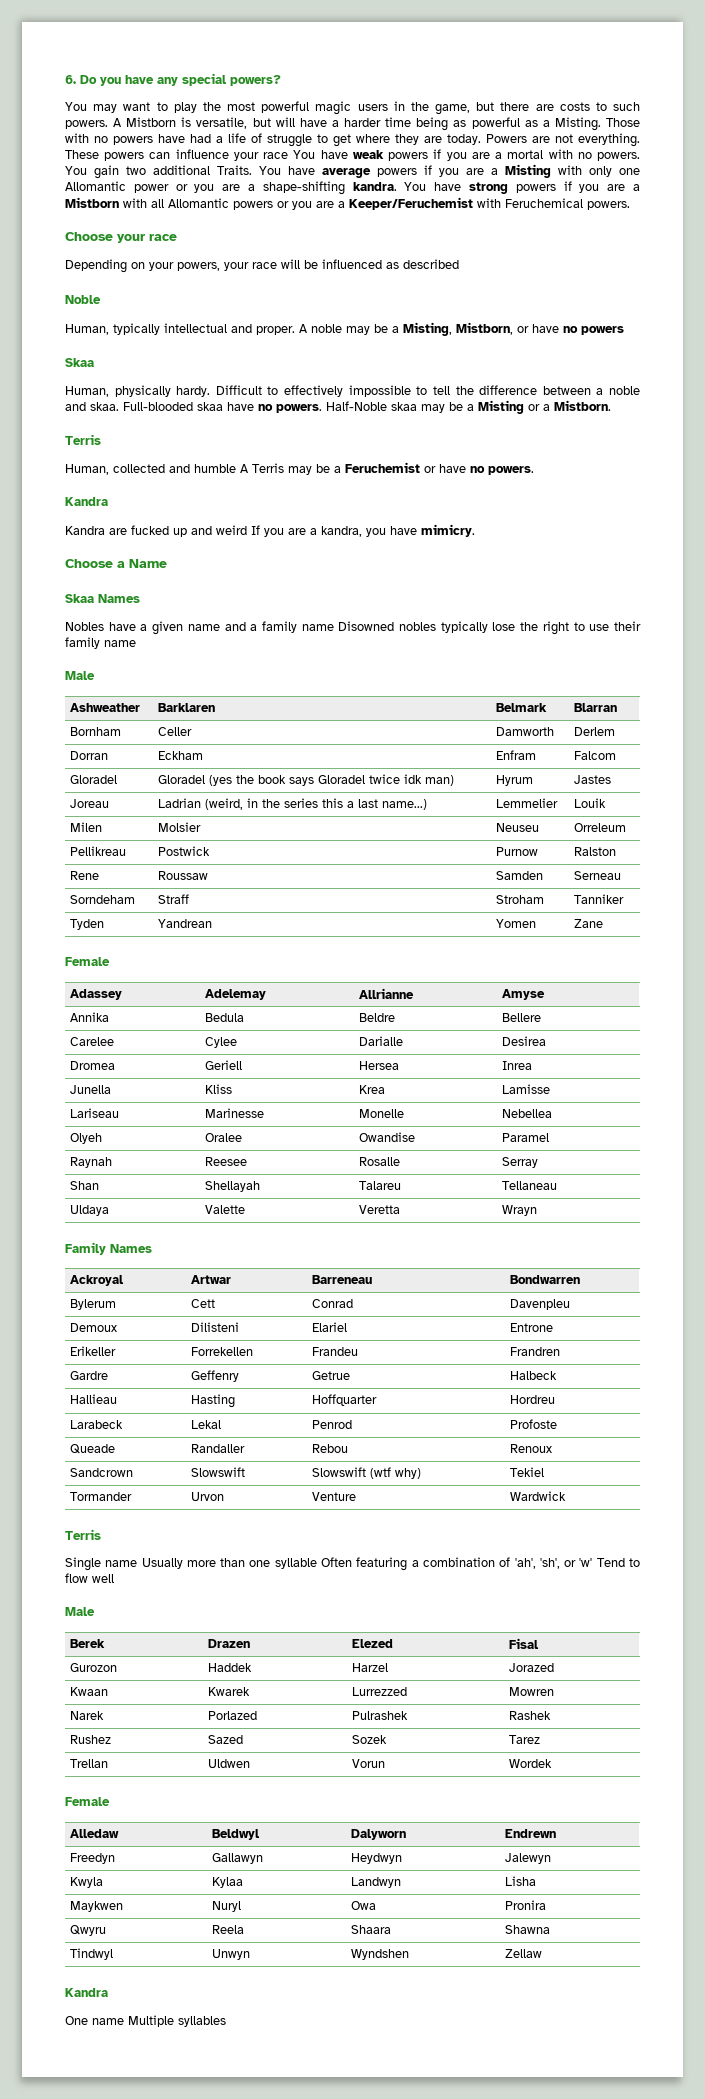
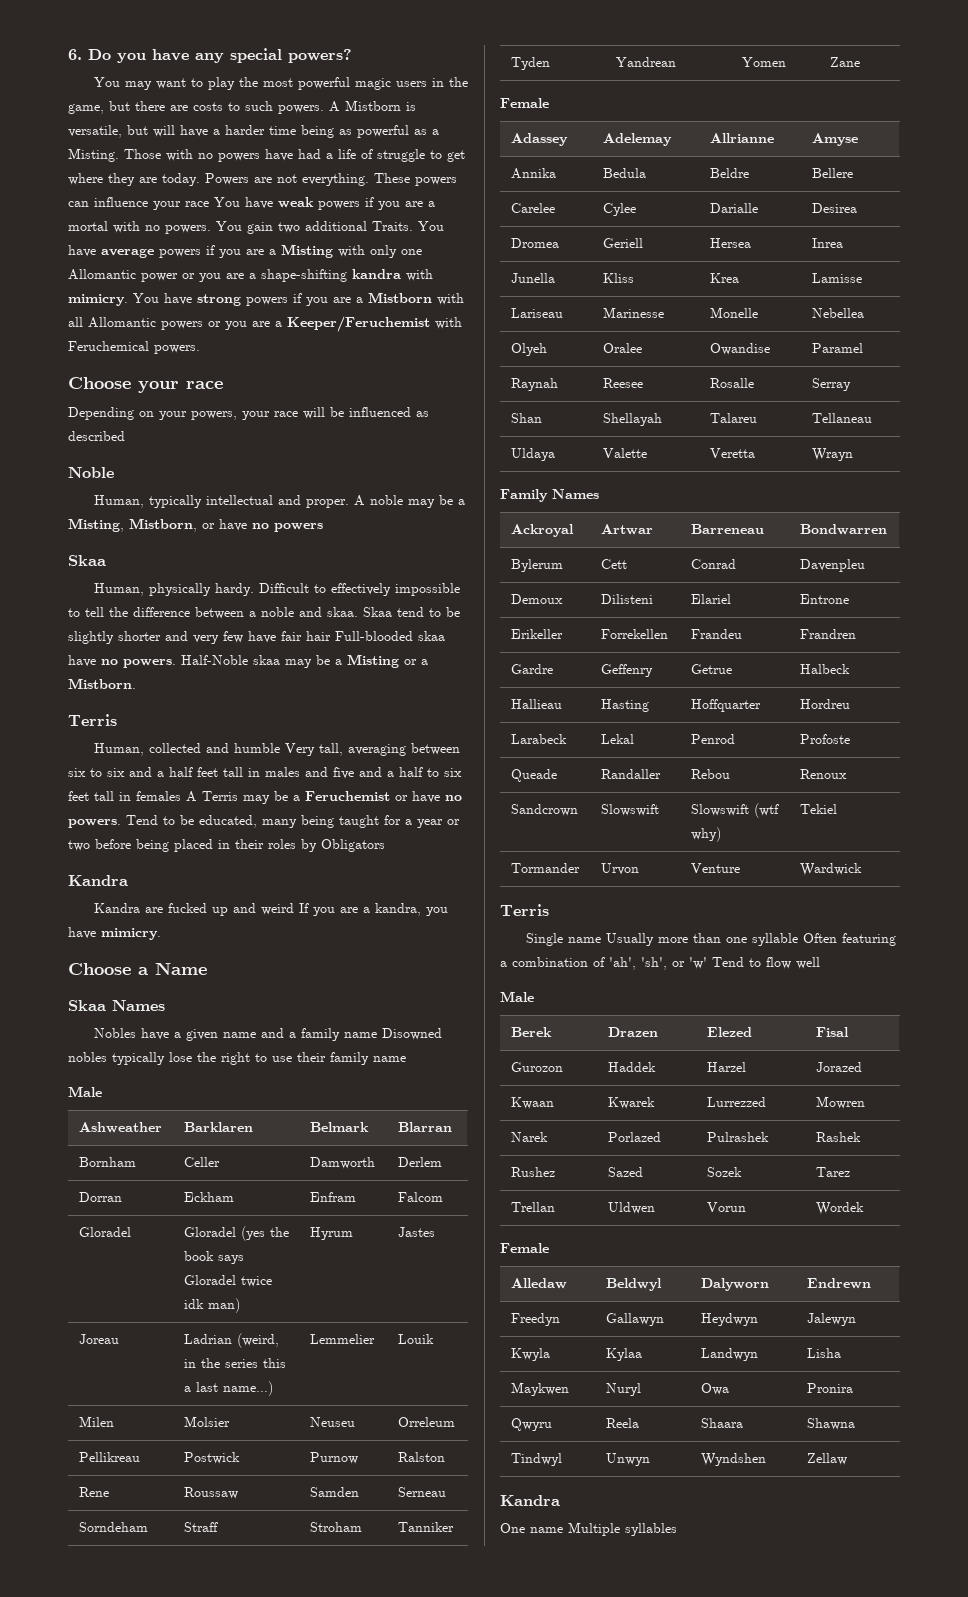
[352,182,397,191] kandra. -> [352,269,433,281] [68,294,128,306] kandra with mimicry.
(119, 406) none -> [363,607,460,617] [68,631,331,644] Skaa tend to be slightly shorter and very few have fair hair
(236, 468) none -> [284,743,460,756] [68,767,462,779] [68,791,181,801] Very tall, averaging between six to six and a half feet tall in males and five and a half to six feet tall in females
(534, 470) none -> [126,815,460,828] [68,839,385,852] Tend to be educated, many being taught for a year or two before being placed in their roles by Obligators

